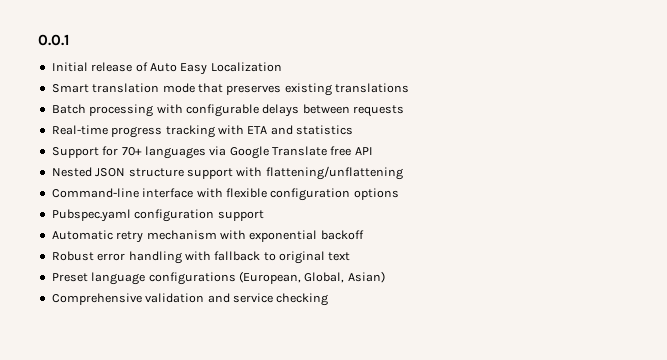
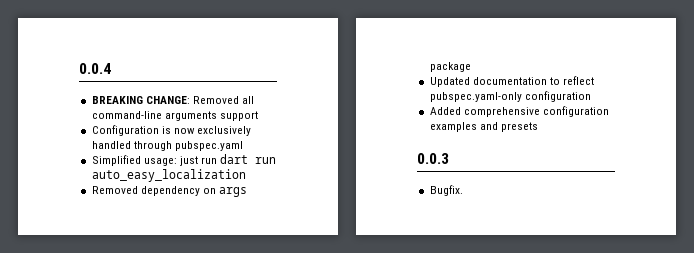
[38,34,70,46] [51,62,282,75] [51,83,409,96] [51,104,404,117] [51,125,353,138] [51,146,373,159] [51,166,403,180] [51,188,399,201] [51,209,264,222] [51,230,364,243] [51,251,351,264] [51,271,385,285] [51,293,329,306] 0.0.1 // Initial release of Auto Easy Localization // Smart translation mode that preserves existing translations // Batch processing with configurable delays between requests // Real-time progress tracking with ETA and statistics // Support for 70+ languages via Google Translate free API // Nested JSON structure support with flattening/unflattening // Command-line interface with flexible configuration options // Pubspec.yaml configuration support // Automatic retry mechanism with exponential backoff // Robust error handling with fallback to original text // Preset language configurations (European, Global, Asian) // Comprehensive validation and service checking -> [79,63,111,74] [91,96,254,104] [91,111,258,121] [91,125,251,136] [91,141,243,151] [91,154,277,166] [91,169,246,182] [91,186,247,197] [429,62,471,72] [429,76,594,87] [429,91,591,102] [429,106,609,117] [429,122,538,132] [417,153,449,164] [429,185,463,196] 0.0.4 // BREAKING CHANGE: Removed all command-line arguments support // Configuration is now exclusively handled through pubspec.yaml // Simplified usage: just run dart run auto_easy_localization // Removed dependency on args package // Updated documentation to reflect pubspec.yaml-only configuration // Added comprehensive configuration examples and presets // 0.0.3 // Bugfix.

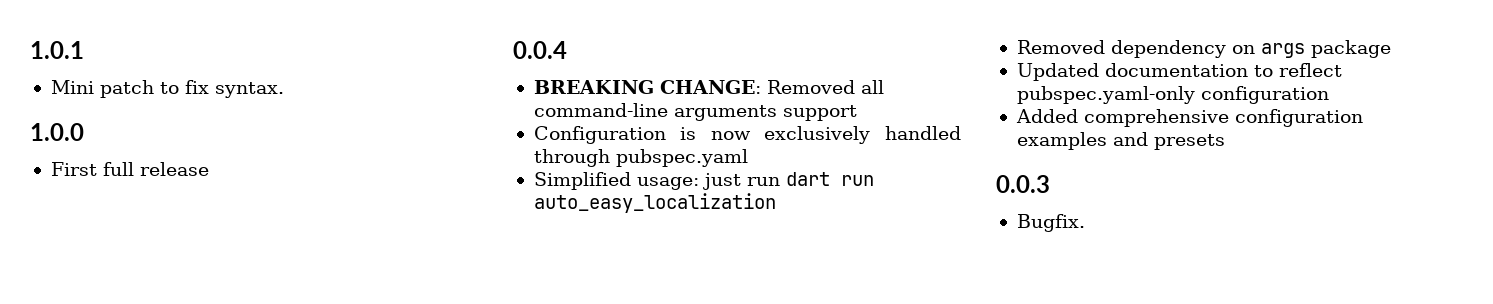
(79, 68) none -> [30,41,84,59] [50,80,284,98] [30,123,84,141] [50,162,209,176] 1.0.1 // Mini patch to fix syntax. // 1.0.0 // First full release //

